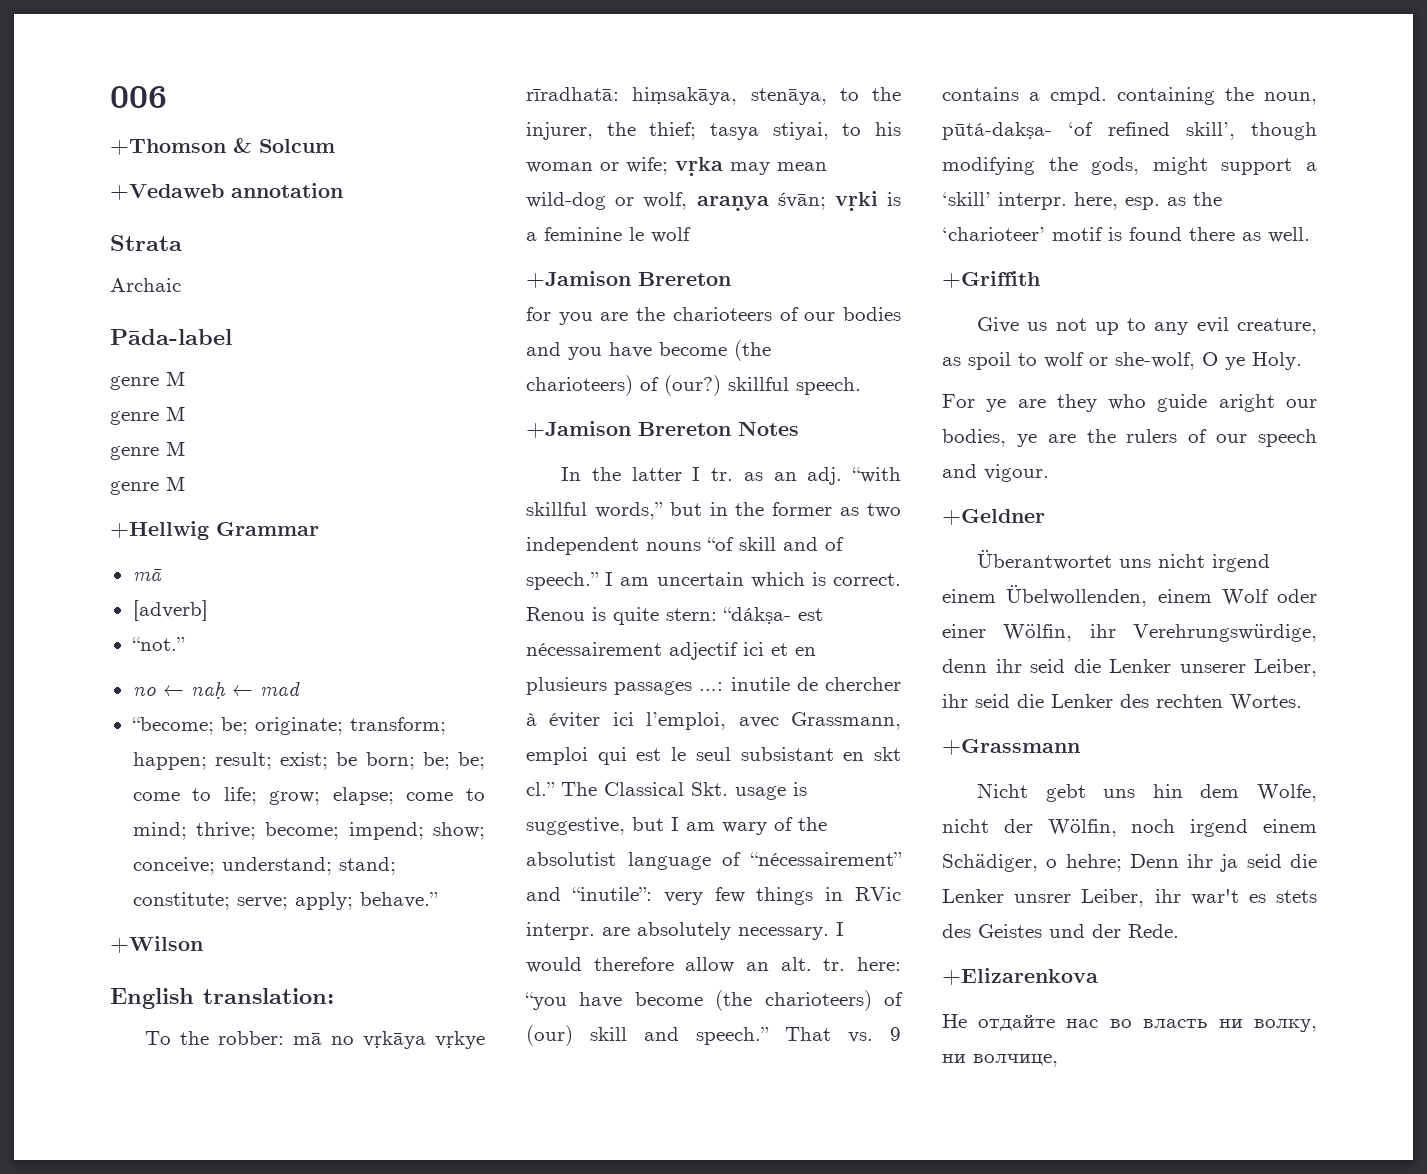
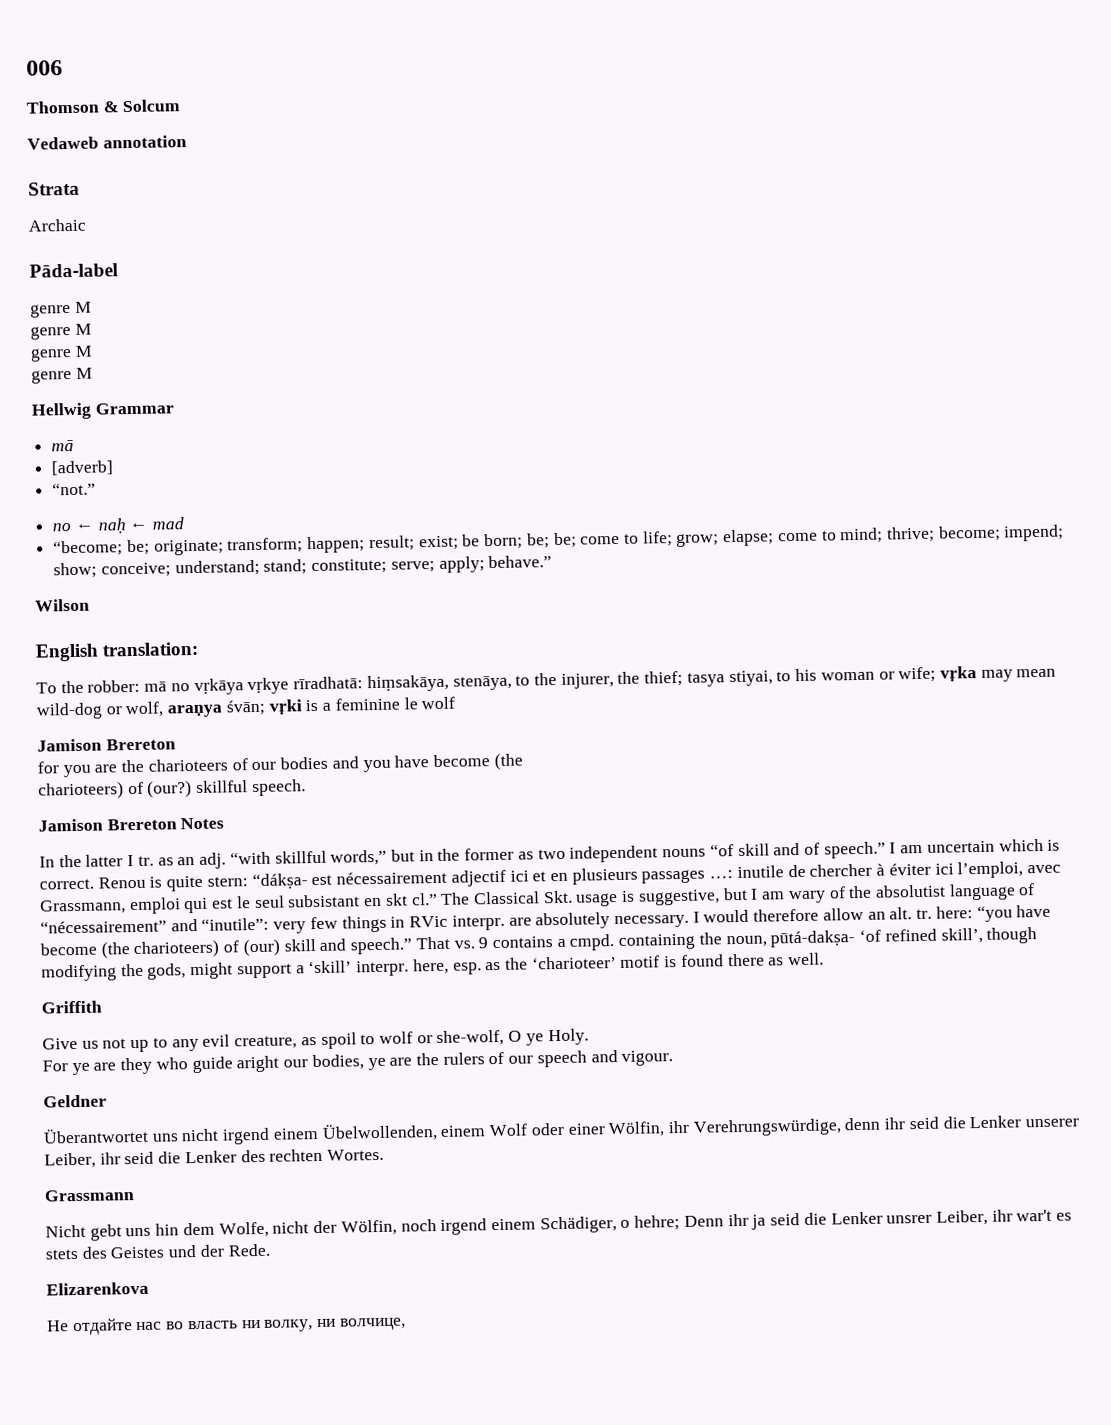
[110,139,226,155] +Thomson -> [26,100,99,114] Thomson
[110,184,224,200] +Vedaweb -> [27,136,99,150] Vedaweb
[110,521,209,540] +Hellwig -> [31,402,92,420] Hellwig
[110,936,203,953] +Wilson -> [35,598,90,612] Wilson
[526,271,631,288] +Jamison -> [37,738,102,752] Jamison
[526,421,631,438] +Jamison -> [38,818,103,832] Jamison
[942,271,1040,288] +Griffith -> [41,1000,102,1014] Griffith
[942,509,1045,525] +Geldner -> [43,1094,107,1108] Geldner
[942,739,1080,755] +Grassmann -> [44,1189,135,1202] Grassmann
[942,968,1098,985] +Elizarenkova -> [46,1281,149,1296] Elizarenkova

